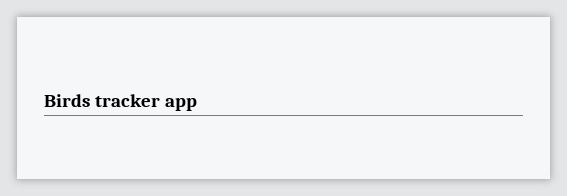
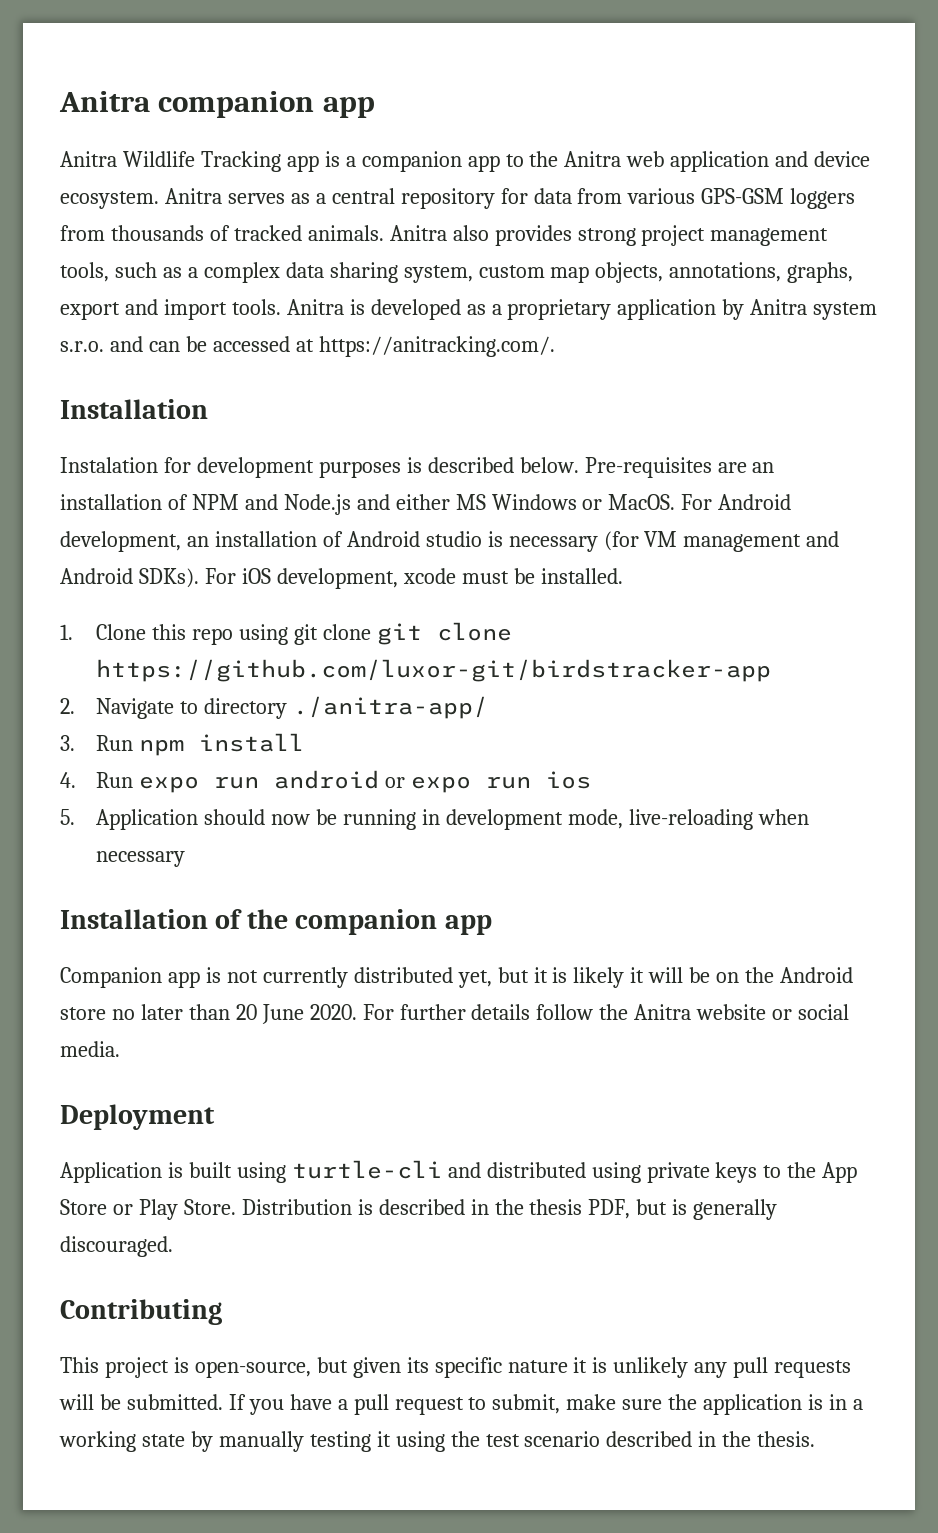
[44,94,197,111] Birds tracker app -> [59,91,375,118] [60,151,871,172] [60,188,856,209] [60,225,829,246] [60,262,854,283] [60,299,878,320] [60,336,555,357] [60,399,208,419] [60,457,775,478] [60,494,792,515] [60,531,840,552] [60,568,623,589] [60,622,512,645] [96,659,772,682] [60,696,488,719] [60,733,305,756] [60,770,591,793] [60,809,809,830] [96,851,186,867] [60,909,492,935] [60,967,854,988] [60,1004,850,1024] [60,1041,120,1057] [60,1104,215,1130] [60,1160,858,1183] [60,1199,778,1220] [60,1236,173,1257] [60,1299,222,1325] [60,1357,852,1378] [59,1394,863,1415] [59,1431,816,1452] Anitra companion app // Anitra Wildlife Tracking app is a companion app to the Anitra web application and device ecosystem. Anitra serves as a central repository for data from various GPS-GSM loggers from thousands of tracked animals. Anitra also provides strong project management tools, such as a complex data sharing system, custom map objects, annotations, graphs, export and import tools. Anitra is developed as a proprietary application by Anitra system s.r.o. and can be accessed at https://anitracking.com/. // Installation // Instalation for development purposes is described below. Pre-requisites are an installation of NPM and Node.js and either MS Windows or MacOS. For Android development, an installation of Android studio is necessary (for VM management and Android SDKs). For iOS development, xcode must be installed. // 1. Clone this repo using git clone git clone https://github.com/luxor-git/birdstracker-app // 2. Navigate to directory ./anitra-app/ // 3. Run npm install // 4. Run expo run android or expo run ios // 5. Application should now be running in development mode, live-reloading when necessary // Installation of the companion app // Companion app is not currently distributed yet, but it is likely it will be on the Android store no later than 20 June 2020. For further details follow the Anitra website or social media. // Deployment // Application is built using turtle-cli and distributed using private keys to the App Store or Play Store. Distribution is described in the thesis PDF, but is generally discouraged. // Contributing // This project is open-source, but given its specific nature it is unlikely any pull requests will be submitted. If you have a pull request to submit, make sure the application is in a working state by manually testing it using the test scenario described in the thesis.

